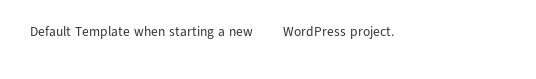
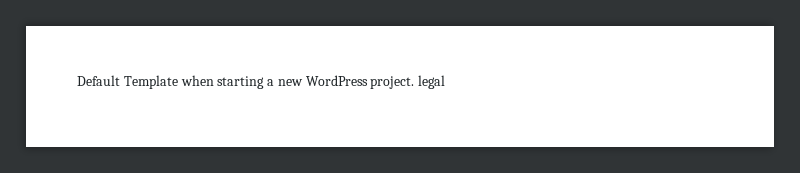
(394, 32) none -> [418,75,446,89] legal

